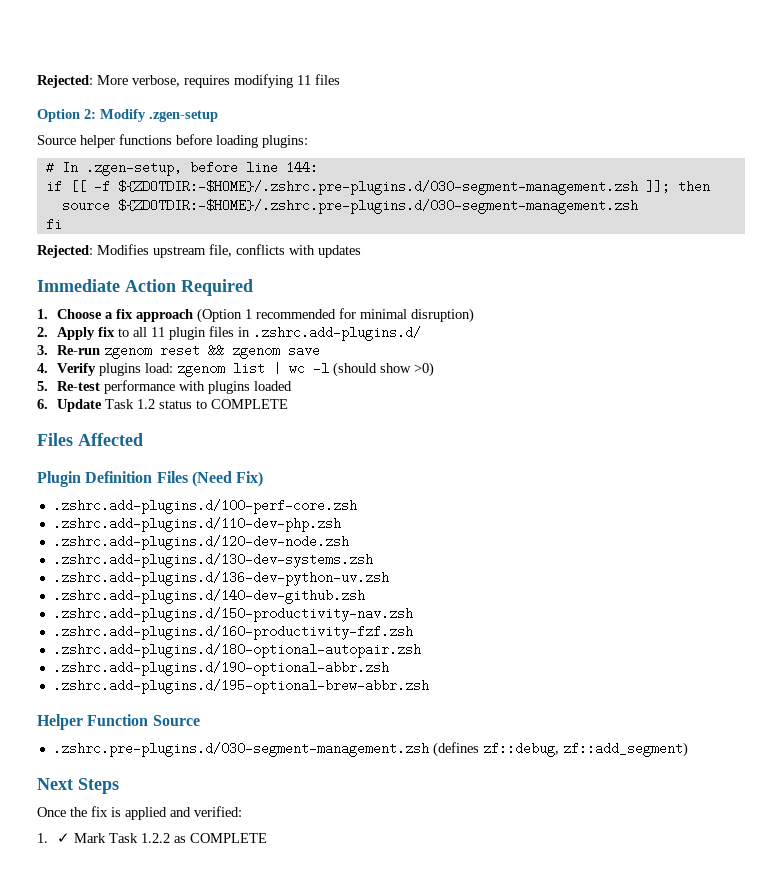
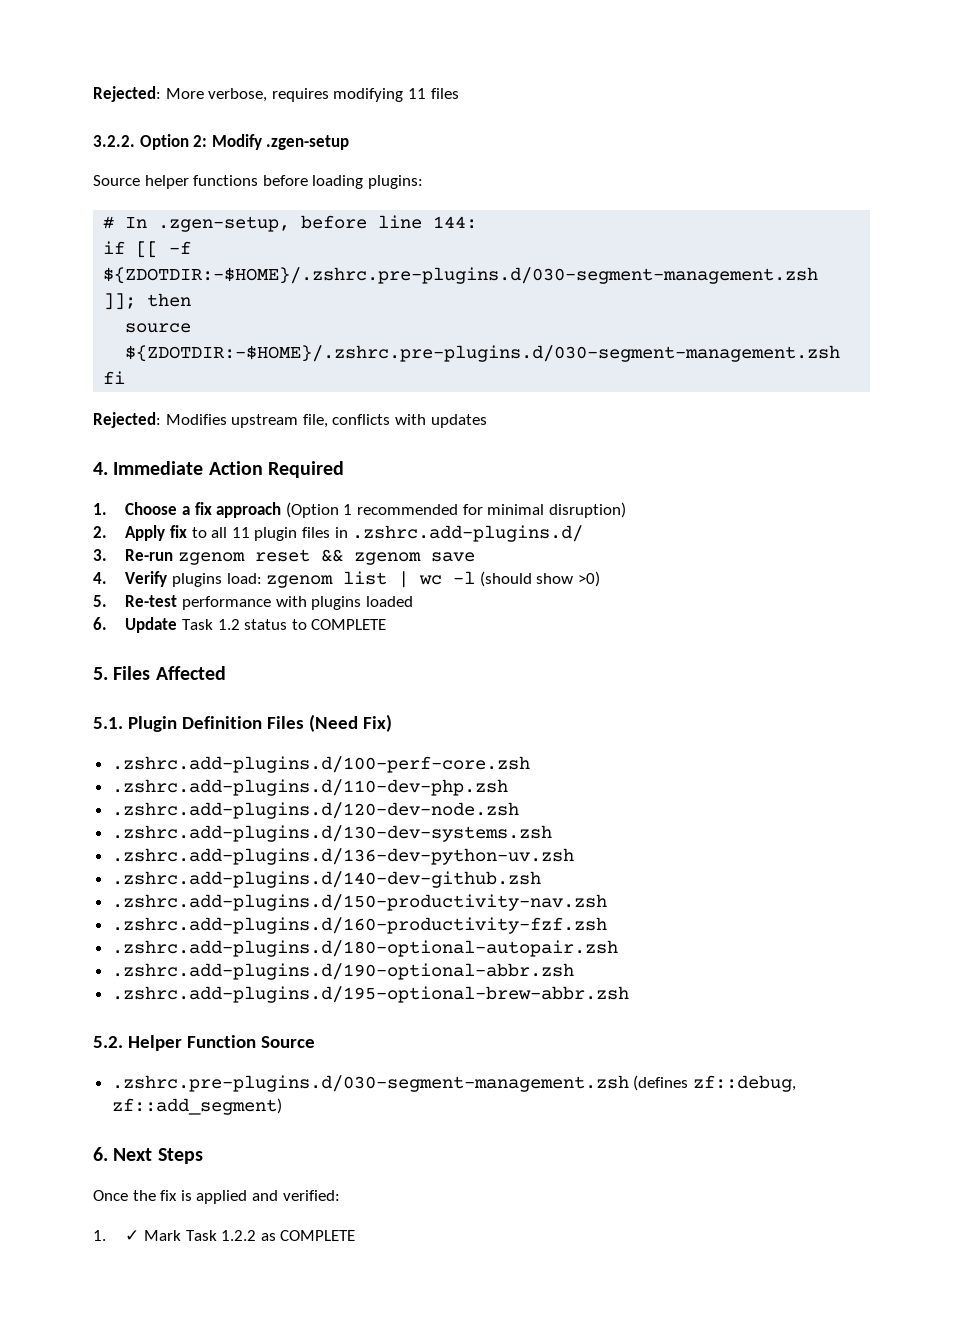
(340, 79) none -> [93,135,135,147] 3.2.2.
(361, 251) none -> [93,462,108,475] 4.
(289, 404) none -> [93,667,108,680] 5.
(143, 439) none -> [93,717,123,729] 5.1.
(429, 686) none -> [93,1036,123,1048] 5.2.
(688, 749) none -> [93,1147,108,1161] 6.

